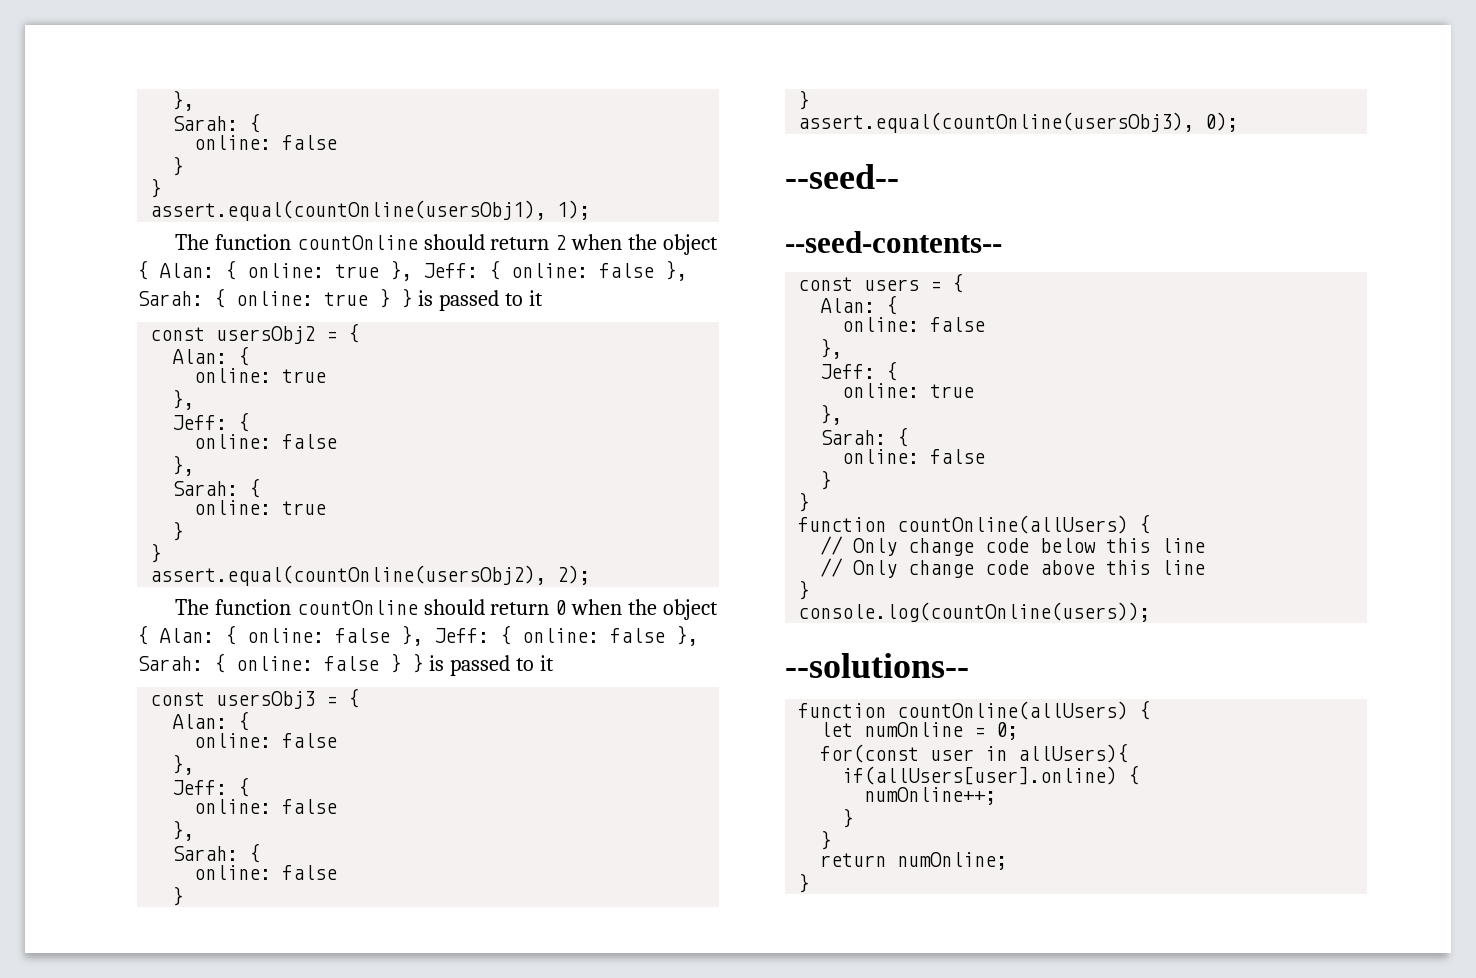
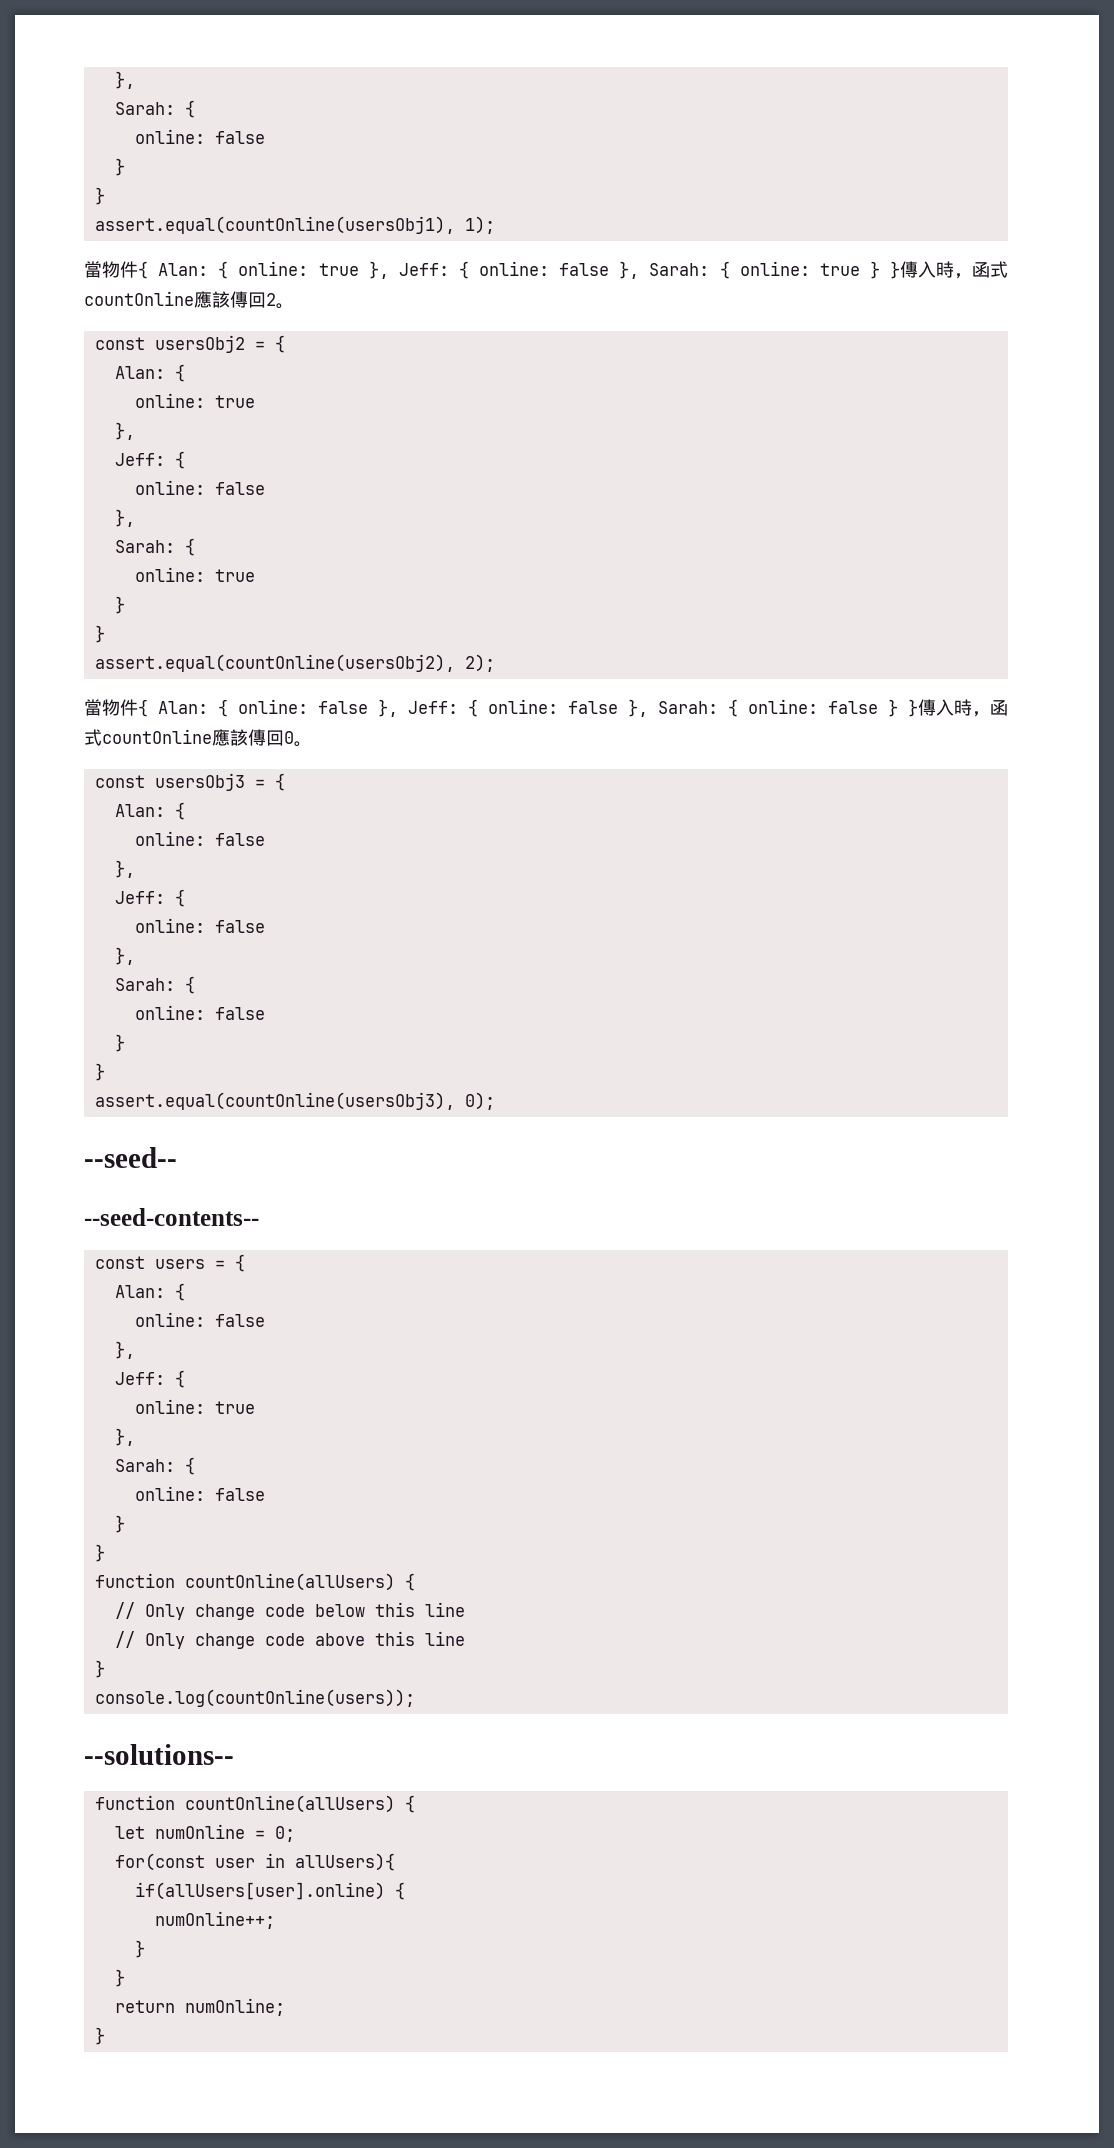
[174,234,719,255] The function countOnline should return 2 when the object -> [84,261,138,278] 當物件
[417,290,543,311] is passed to it -> [900,261,1008,279] [84,291,294,309] 傳入時，函式countOnline應該傳回2。
[174,599,719,620] The function countOnline should return 0 when the object -> [84,699,138,716] 當物件
[428,655,554,676] is passed to it -> [918,699,1008,717] [84,729,312,747] 傳入時，函式countOnline應該傳回0。

